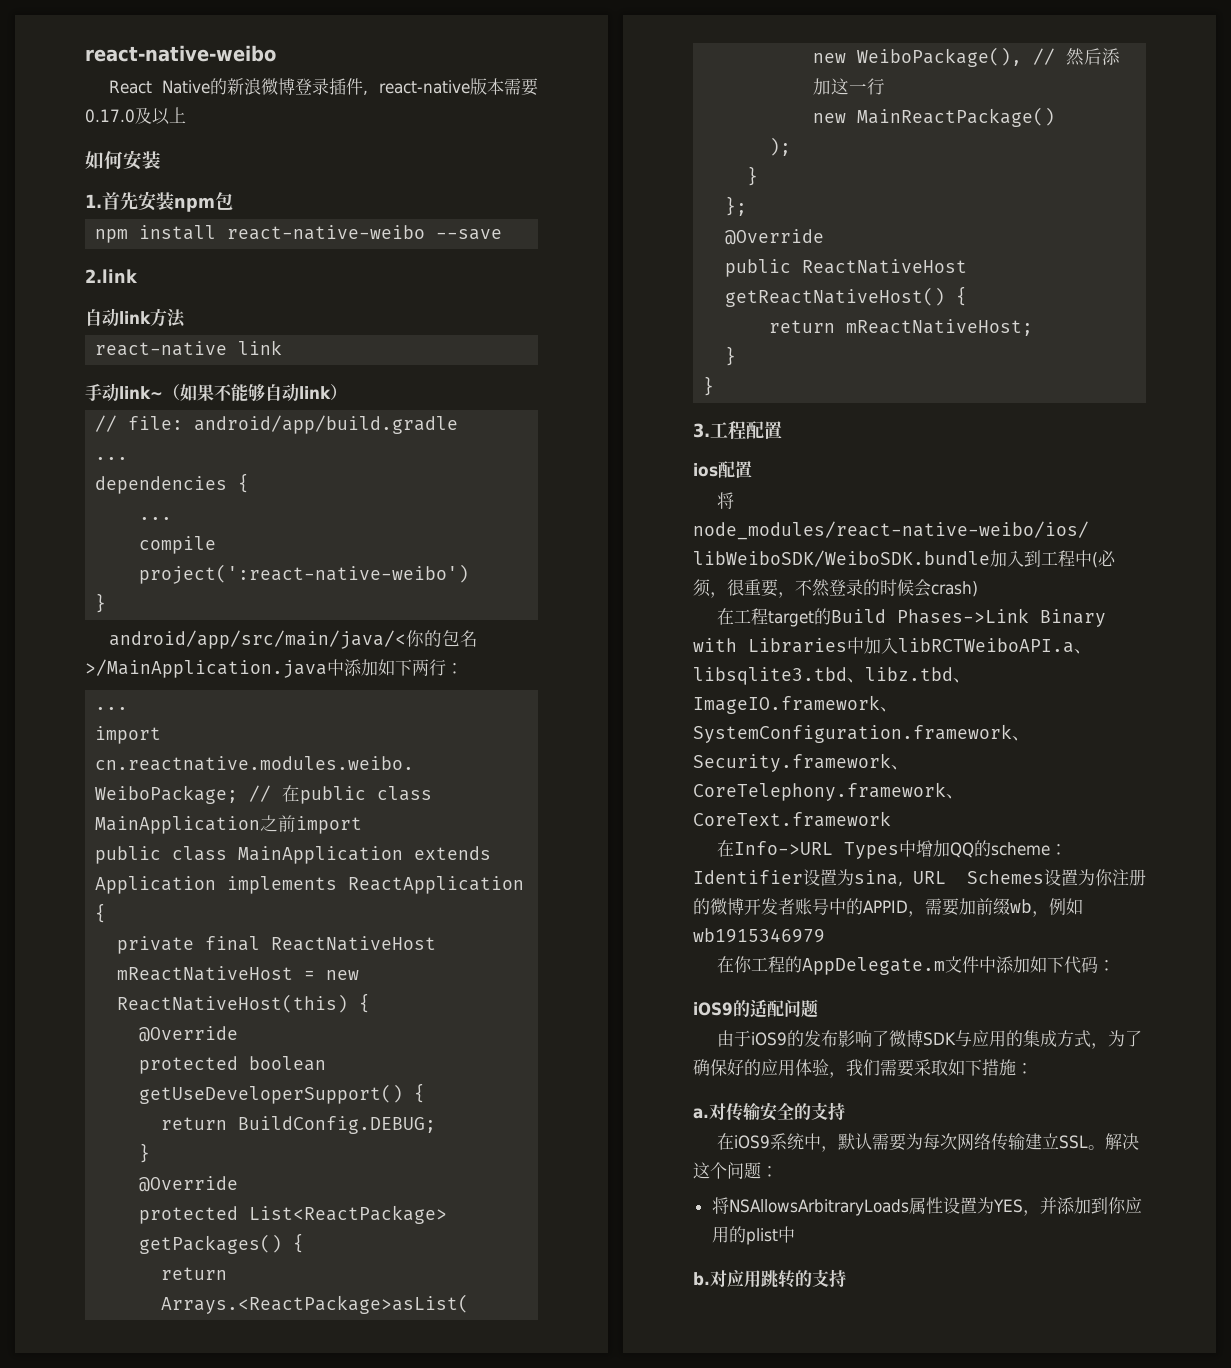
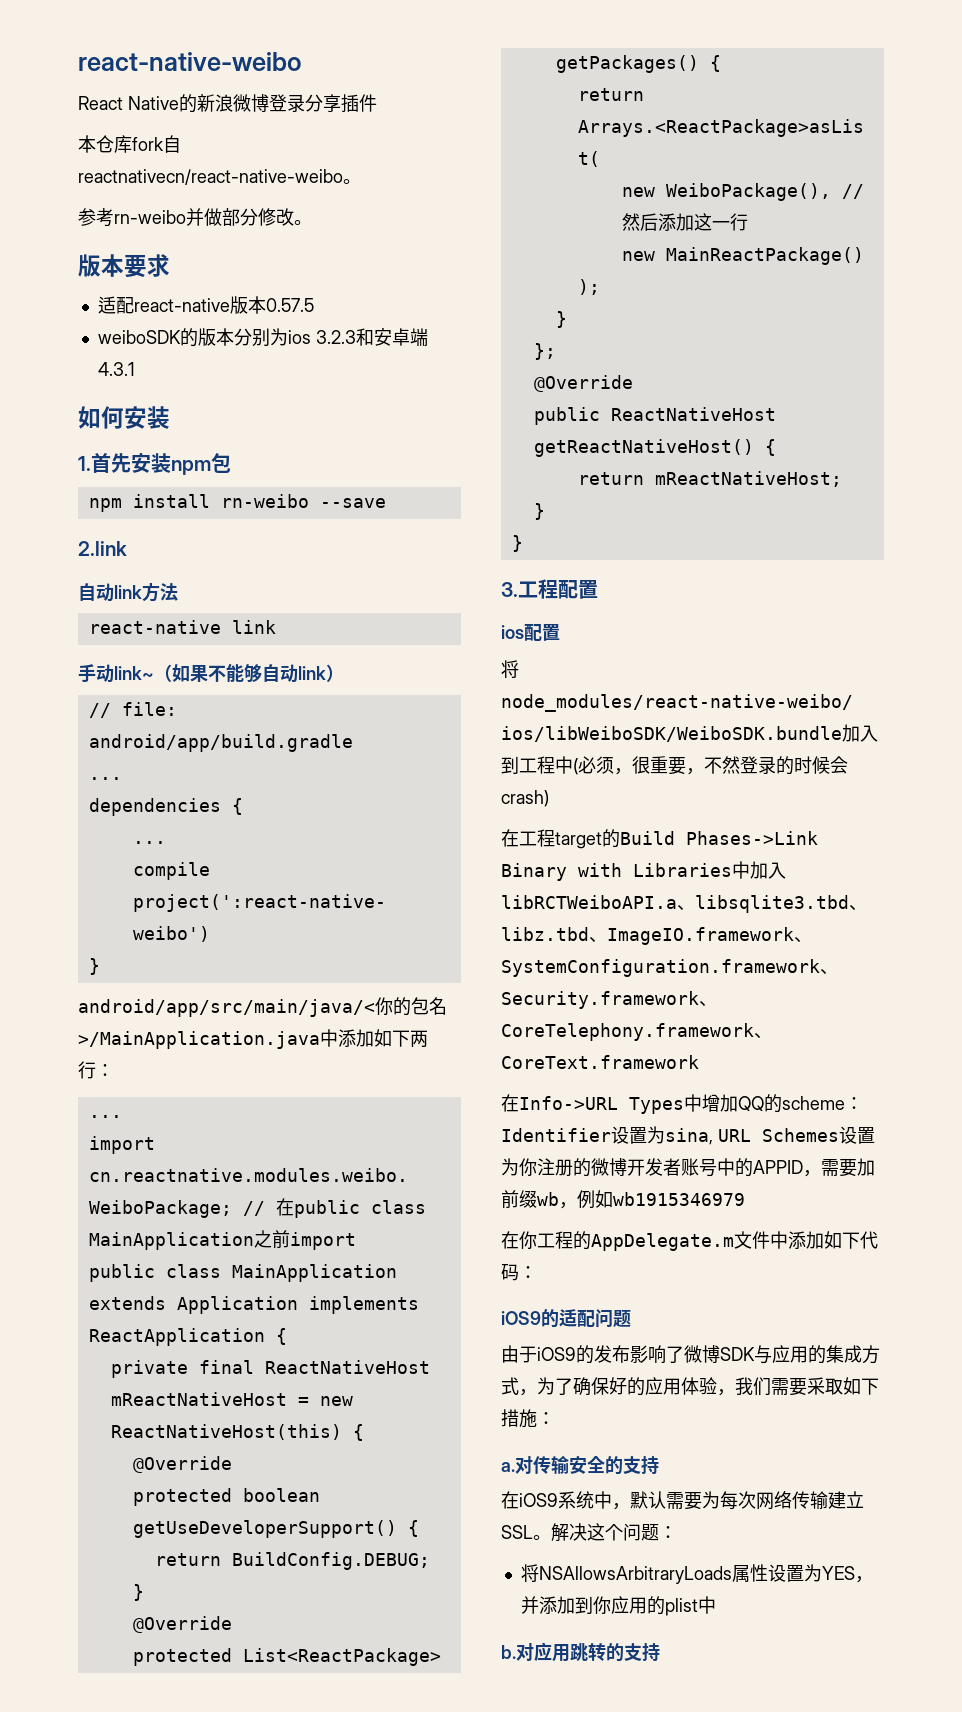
(330, 86) none -> [305,94,341,113] 分享
[363,78,538,96] [85,107,186,125] , react-native版本需要0.17.0及以上 -> [78,135,181,153] [78,169,361,185] [78,208,312,227] [78,254,170,278] [97,296,314,314] [97,328,428,347] [97,362,135,376] // 本仓库fork自reactnativecn/react-native-weibo。 // 参考rn-weibo并做部分修改。 // 版本要求 // 适配react-native版本0.57.5 // weiboSDK的版本分别为ios 3.2.3和安卓端4.3.1
[227,225,426,240] react-native-weibo -> [220,494,309,508] rn-weibo

